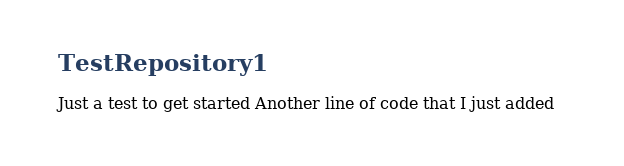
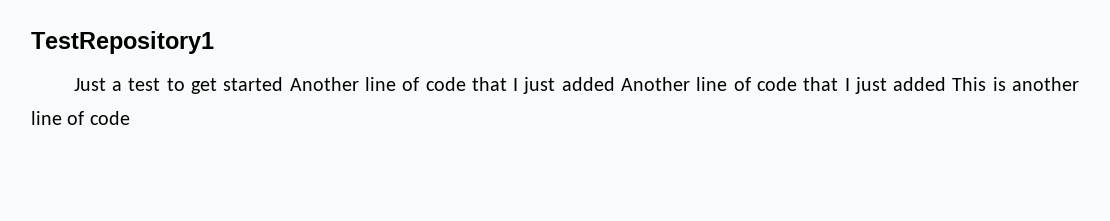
(554, 103) none -> [621,77,1079,94] [31,111,130,125] Another line of code that I just added This is another line of code

